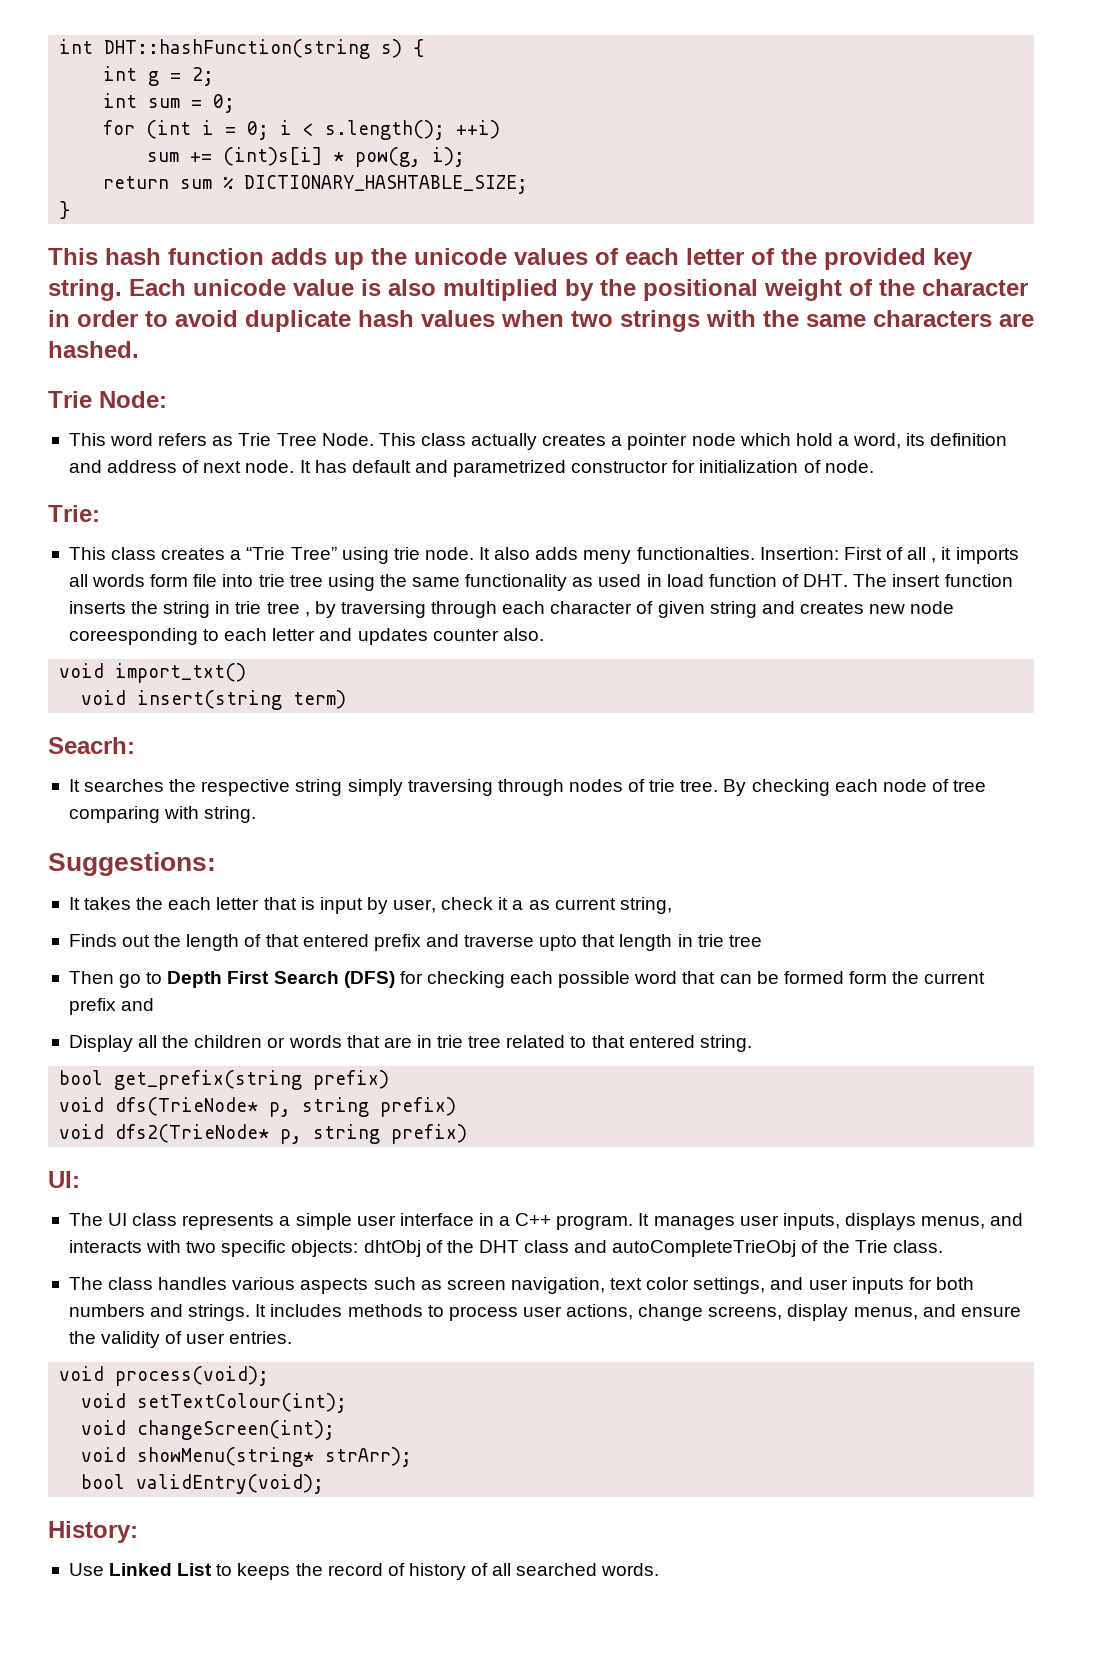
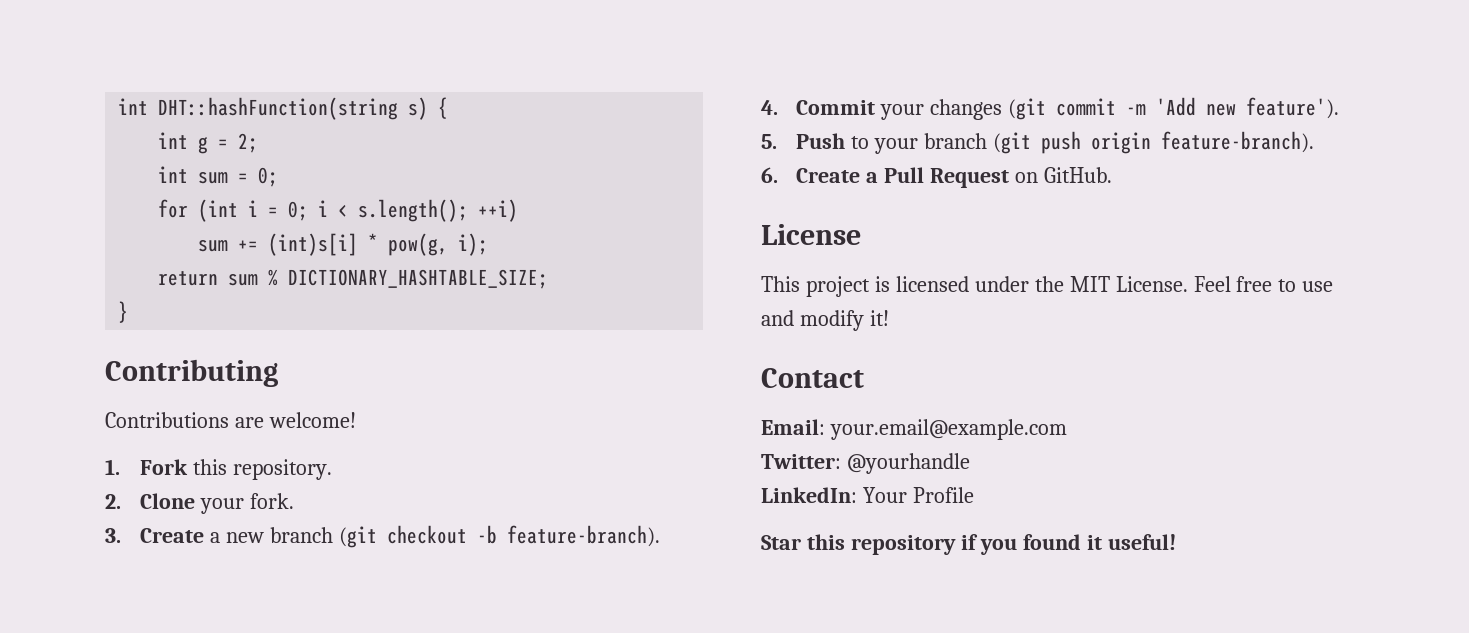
[48,248,973,270] [48,279,1028,301] [48,310,1034,332] [48,341,139,358] [48,391,167,408] [68,433,1008,450] [68,460,874,477] [48,505,100,522] [68,547,1019,564] [68,574,1013,591] [68,601,955,618] [68,628,544,645] [59,663,247,683] [81,690,347,710] [48,737,135,754] [68,779,987,796] [68,806,257,823] [48,852,216,876] [68,897,672,914] [68,934,762,951] [68,971,986,988] [68,998,155,1015] [68,1035,752,1052] [59,1070,390,1090] [59,1097,457,1117] [59,1124,468,1144] [48,1171,80,1188] [68,1213,1024,1230] [68,1240,943,1257] [68,1277,974,1294] [68,1304,1021,1321] [68,1331,293,1348] [59,1366,270,1386] [81,1393,348,1413] [81,1420,336,1440] [81,1447,413,1467] [81,1474,325,1494] [48,1521,138,1543] [68,1563,660,1580] This hash function adds up the unicode values of each letter of the provided key string. Each unicode value is also multiplied by the positional weight of the character in order to avoid duplicate hash values when two strings with the same characters are hashed. // Trie Node: // This word refers as Trie Tree Node. This class actually creates a pointer node which hold a word, its definition and address of next node. It has default and parametrized constructor for initialization of node. // Trie: // This class creates a “Trie Tree” using trie node. It also adds meny functionalties. Insertion: First of all , it imports all words form file into trie tree using the same functionality as used in load function of DHT. The insert function inserts the string in trie tree , by traversing through each character of given string and creates new node coreesponding to each letter and updates counter also. // void import_txt() // void insert(string term) // Seacrh: // It searches the respective string simply traversing through nodes of trie tree. By checking each node of tree comparing with string. // Suggestions: // It takes the each letter that is input by user, check it a as current string, // Finds out the length of that entered prefix and traverse upto that length in trie tree // Then go to Depth First Search (DFS) for checking each possible word that can be formed form the current prefix and // Display all the children or words that are in trie tree related to that entered string. // bool get_prefix(string prefix) // void dfs(TrieNode* p, string prefix) // void dfs2(TrieNode* p, string prefix) // UI: // The UI class represents a simple user interface in a C++ program. It manages user inputs, displays menus, and interacts with two specific objects: dhtObj of the DHT class and autoCompleteTrieObj of the Trie class. // The class handles various aspects such as screen navigation, text color settings, and user inputs for both numbers and strings. It includes methods to process user actions, change screens, display menus, and ensure the validity of user entries. // void process(void); // void setTextColour(int); // void changeScreen(int); // void showMenu(string* strArr); // bool validEntry(void); // History: // Use Linked List to keeps the record of history of all searched words. -> [105,359,278,387] [105,412,356,428] [105,459,333,480] [105,493,295,514] [105,525,661,548] [761,97,1340,120] [761,131,1315,154] [761,167,1113,188] [761,224,861,245] [761,276,1334,297] [761,310,889,331] [761,368,864,388] [761,419,1067,440] [761,453,970,474] [761,487,974,503] [761,534,1176,555] Contributing // Contributions are welcome! // 1. Fork this repository. // 2. Clone your fork. // 3. Create a new branch (git checkout -b feature-branch). // 4. Commit your changes (git commit -m 'Add new feature'). // 5. Push to your branch (git push origin feature-branch). // 6. Create a Pull Request on GitHub. // License // This project is licensed under the MIT License. Feel free to use and modify it! // Contact // Email: your.email@example.com // Twitter: @yourhandle // LinkedIn: Your Profile // Star this repository if you found it useful!

